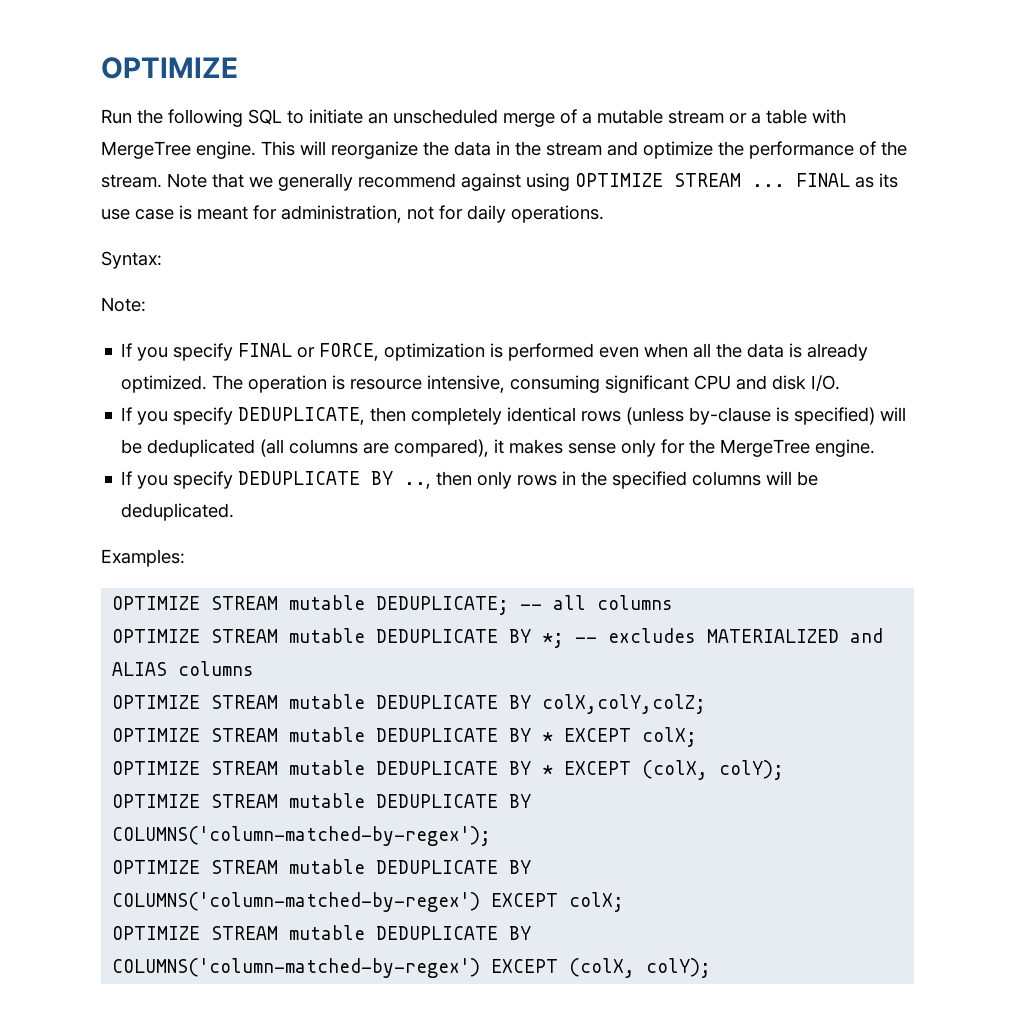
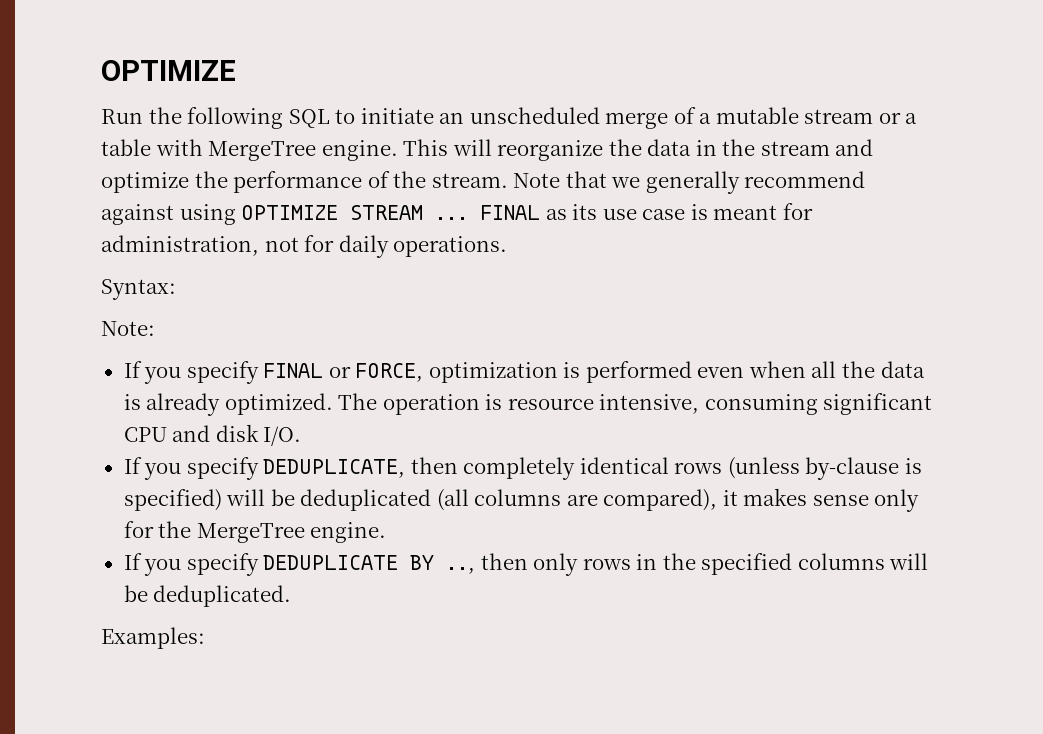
[112,595,674,615] [112,628,884,648] [112,661,255,676] [112,694,707,714] [112,727,698,747] [112,760,785,780] [112,793,532,808] [112,826,492,846] [112,859,532,874] [112,892,625,912] [112,925,532,940] [112,958,712,978] // OPTIMIZE STREAM mutable DEDUPLICATE; -- all columns // OPTIMIZE STREAM mutable DEDUPLICATE BY *; -- excludes MATERIALIZED and ALIAS columns // OPTIMIZE STREAM mutable DEDUPLICATE BY colX,colY,colZ; // OPTIMIZE STREAM mutable DEDUPLICATE BY * EXCEPT colX; // OPTIMIZE STREAM mutable DEDUPLICATE BY * EXCEPT (colX, colY); // OPTIMIZE STREAM mutable DEDUPLICATE BY COLUMNS('column-matched-by-regex'); // OPTIMIZE STREAM mutable DEDUPLICATE BY COLUMNS('column-matched-by-regex') EXCEPT colX; // OPTIMIZE STREAM mutable DEDUPLICATE BY COLUMNS('column-matched-by-regex') EXCEPT (colX, colY); -> (205, 638) none

